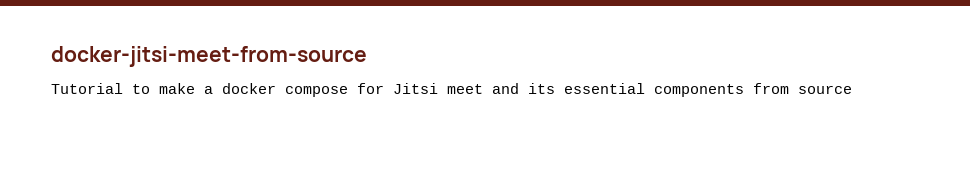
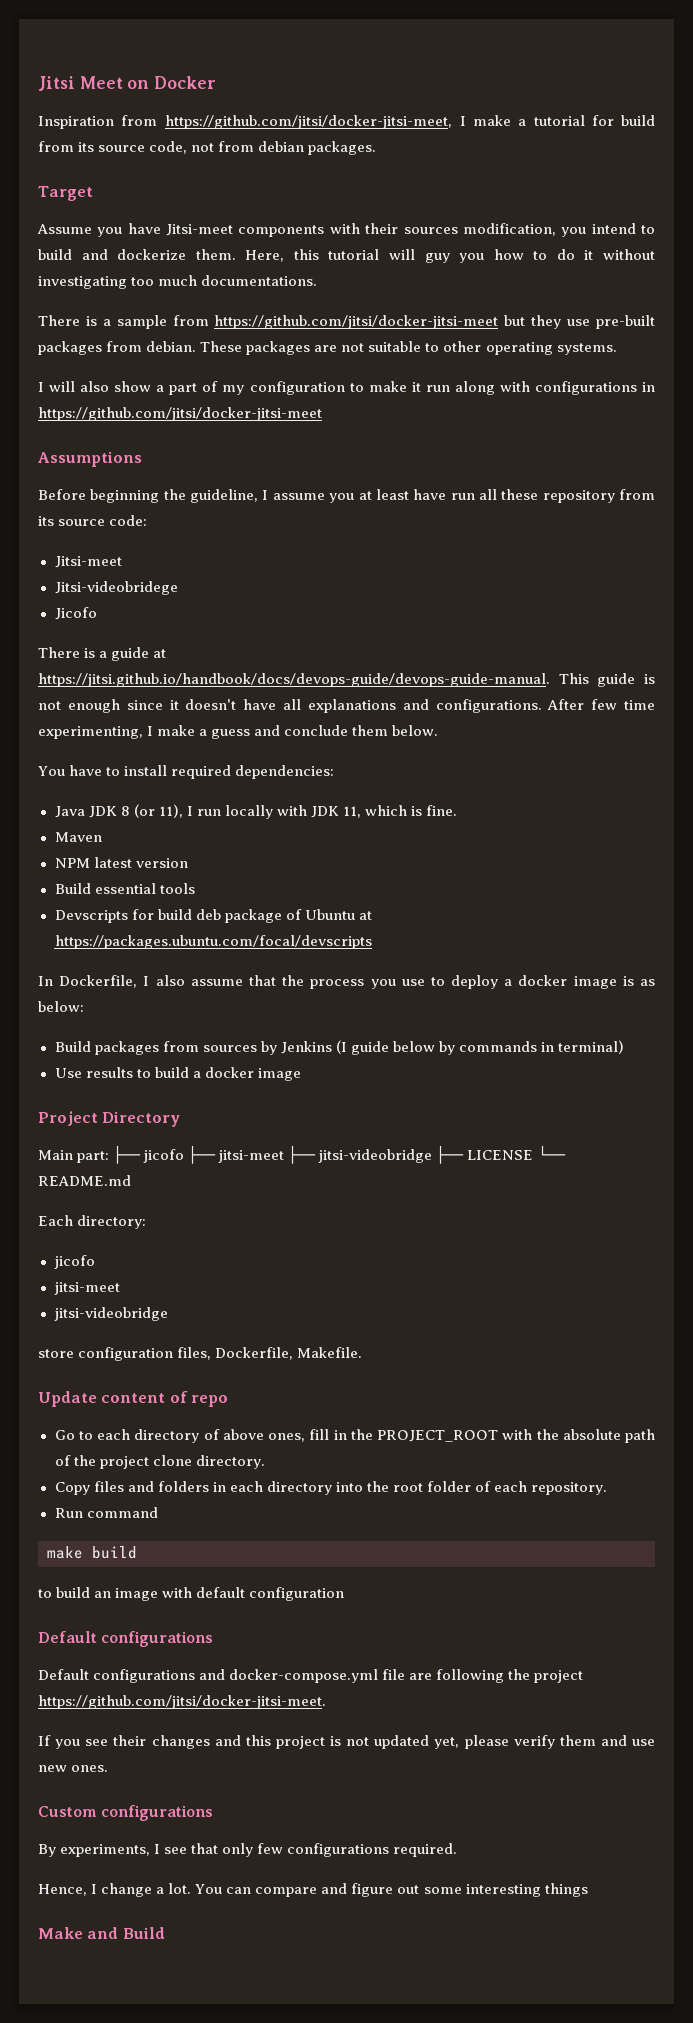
[51,46,367,67] [51,83,852,97] docker-jitsi-meet-from-source // Tutorial to make a docker compose for Jitsi meet and its essential components from source -> [38,76,217,91] [38,115,655,129] [38,141,377,155] [38,186,93,201] [37,223,656,237] [38,249,655,263] [38,275,318,289] [38,315,655,329] [38,341,617,355] [38,381,655,395] [38,407,322,421] [38,451,142,467] [38,489,656,503] [38,515,148,526] [54,556,122,568] [54,581,178,595] [54,607,97,620] [38,647,167,661] [38,673,655,687] [38,699,655,713] [38,725,439,739] [38,765,335,779] [54,804,458,819] [54,832,102,842] [54,857,188,868] [54,883,195,894] [54,909,372,923] [54,935,373,949] [38,975,655,989] [38,1001,84,1012] [54,1040,625,1055] [54,1067,301,1081] [38,1111,181,1127] [38,1145,566,1164] [38,1175,131,1186] [38,1215,147,1229] [53,1255,95,1269] [53,1282,120,1295] [53,1307,168,1321] [38,1347,363,1361] [38,1391,229,1407] [54,1429,655,1443] [54,1455,265,1469] [54,1481,608,1495] [54,1507,158,1518] [47,1546,137,1559] [38,1587,345,1601] [38,1631,214,1647] [38,1669,584,1683] [38,1695,326,1709] [38,1735,655,1749] [38,1765,109,1772] [38,1805,214,1821] [38,1843,458,1857] [38,1883,588,1897] [38,1927,165,1939] Jitsi Meet on Docker // Inspiration from https://github.com/jitsi/docker-jitsi-meet, I make a tutorial for build from its source code, not from debian packages. // Target // Assume you have Jitsi-meet components with their sources modification, you intend to build and dockerize them. Here, this tutorial will guy you how to do it without investigating too much documentations. // There is a sample from https://github.com/jitsi/docker-jitsi-meet but they use pre-built packages from debian. These packages are not suitable to other operating systems. // I will also show a part of my configuration to make it run along with configurations in https://github.com/jitsi/docker-jitsi-meet // Assumptions // Before beginning the guideline, I assume you at least have run all these repository from its source code: // Jitsi-meet // Jitsi-videobridege // Jicofo // There is a guide at https://jitsi.github.io/handbook/docs/devops-guide/devops-guide-manual. This guide is not enough since it doesn't have all explanations and configurations. After few time experimenting, I make a guess and conclude them below. // You have to install required dependencies: // Java JDK 8 (or 11), I run locally with JDK 11, which is fine. // Maven // NPM latest version // Build essential tools // Devscripts for build deb package of Ubuntu at https://packages.ubuntu.com/focal/devscripts // In Dockerfile, I also assume that the process you use to deploy a docker image is as below: // Build packages from sources by Jenkins (I guide below by commands in terminal) // Use results to build a docker image // Project Directory // Main part: ├── jicofo ├── jitsi-meet ├── jitsi-videobridge ├── LICENSE └── README.md // Each directory: // jicofo // jitsi-meet // jitsi-videobridge // store configuration files, Dockerfile, Makefile. // Update content of repo // Go to each directory of above ones, fill in the PROJECT_ROOT with the absolute path of the project clone directory. // Copy files and folders in each directory into the root folder of each repository. // Run command // make build // to build an image with default configuration // Default configurations // Default configurations and docker-compose.yml file are following the project https://github.com/jitsi/docker-jitsi-meet. // If you see their changes and this project is not updated yet, please verify them and use new ones. // Custom configurations // By experiments, I see that only few configurations required. // Hence, I change a lot. You can compare and figure out some interesting things // Make and Build

